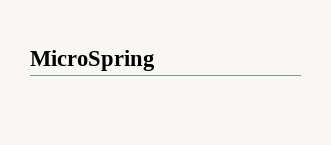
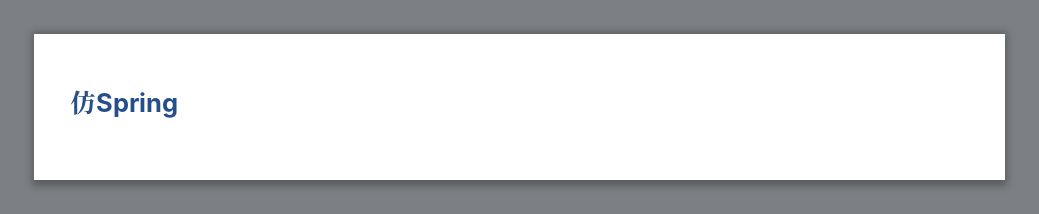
[30,50,155,71] MicroSpring -> [70,90,178,118] 仿Spring

